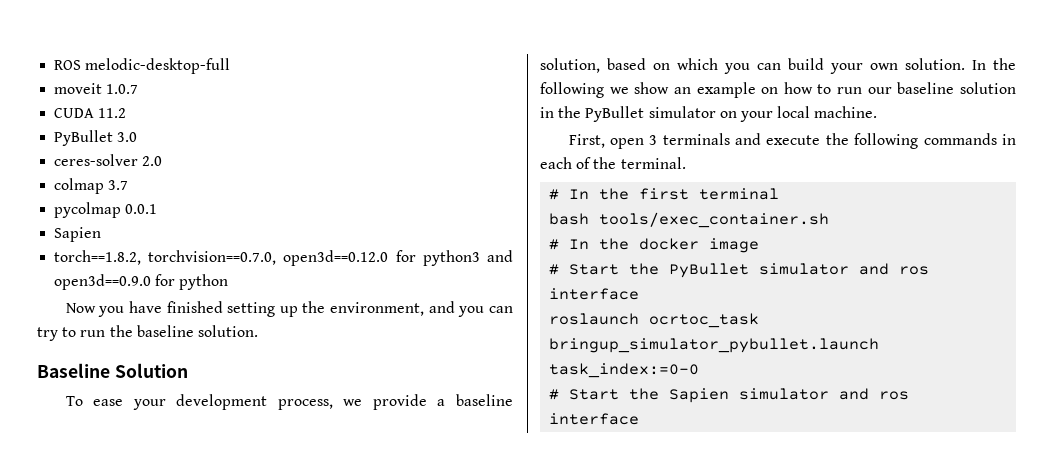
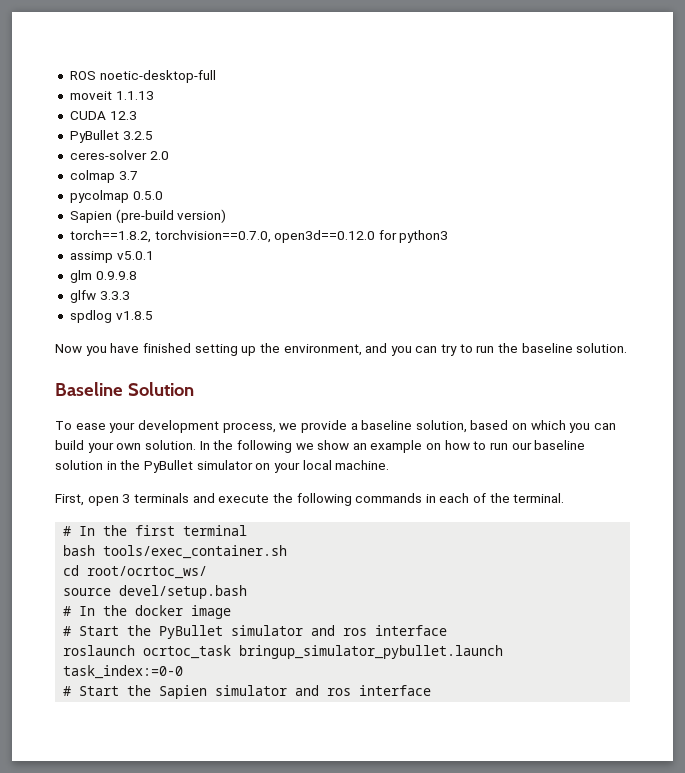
[85,58,231,74] melodic-desktop-full -> [99,70,216,83] noetic-desktop-full
[106,84,139,94] 1.0.7 -> [115,91,154,100] 1.1.13
[98,108,127,118] [54,130,138,146] 11.2 // PyBullet 3.0 -> [109,111,137,120] [69,130,153,143] 12.3 // PyBullet 3.2.5
[125,204,158,214] [54,227,102,242] 0.0.1 // Sapien -> [132,191,163,200] [69,209,227,223] 0.5.0 // Sapien (pre-build version)
[487,250,513,262] [54,274,229,290] and open3d==0.9.0 for python -> [69,251,154,263] [69,270,137,283] [69,290,130,303] [69,310,153,323] // assimp v5.0.1 // glm 0.9.9.8 // glfw 3.3.3 // spdlog v1.8.5
(830, 220) none -> [63,565,208,579] [63,585,248,599] // cd root/ocrtoc_ws/ // source devel/setup.bash

